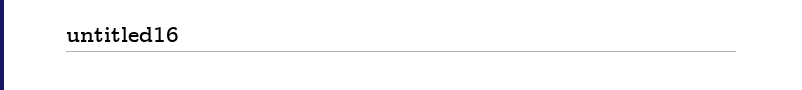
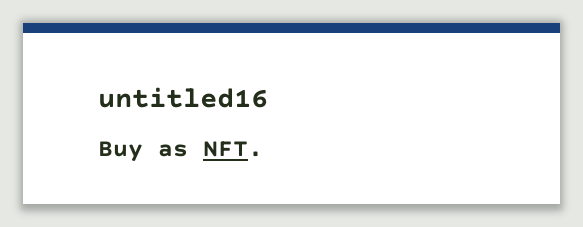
(179, 34) none -> [98,141,263,162] // Buy as NFT.

